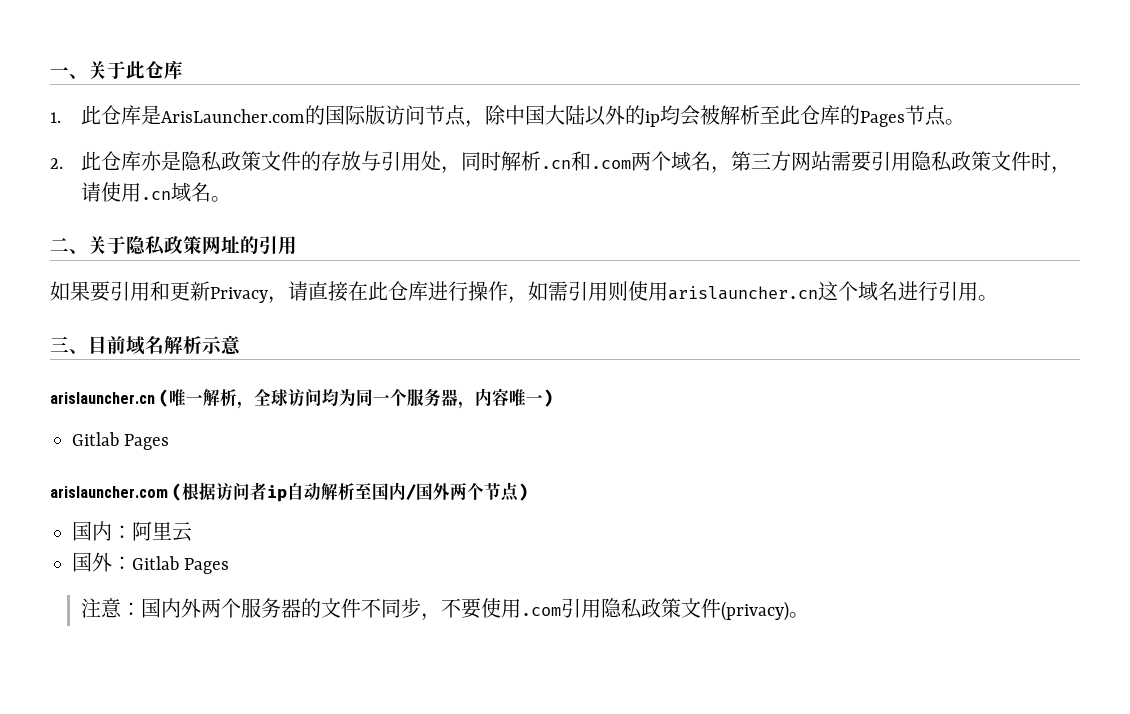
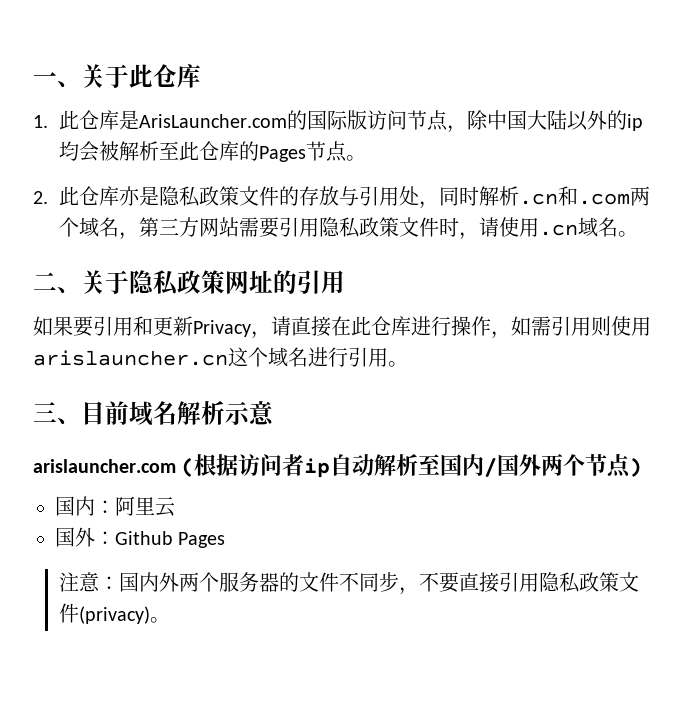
[50,388,554,409] [72,432,170,450] // arislauncher.cn (唯一解析，全球访问均为同一个服务器，内容唯一) // Gitlab Pages -> (274, 413) none
[132,556,179,570] Gitlab -> [115,531,173,545] Github
[480,598,561,618] 使用.com -> [459,572,500,593] 直接

